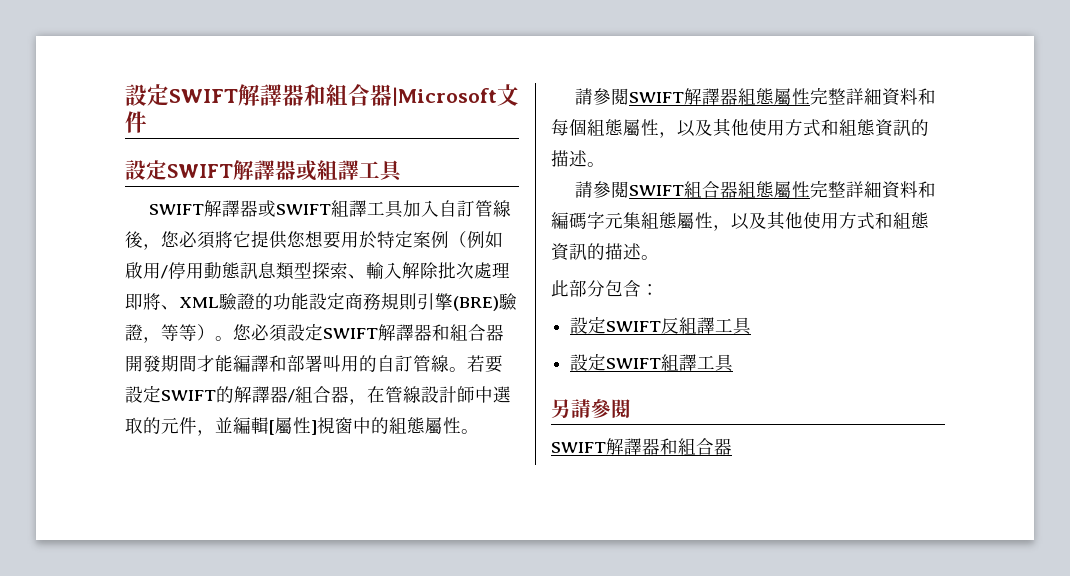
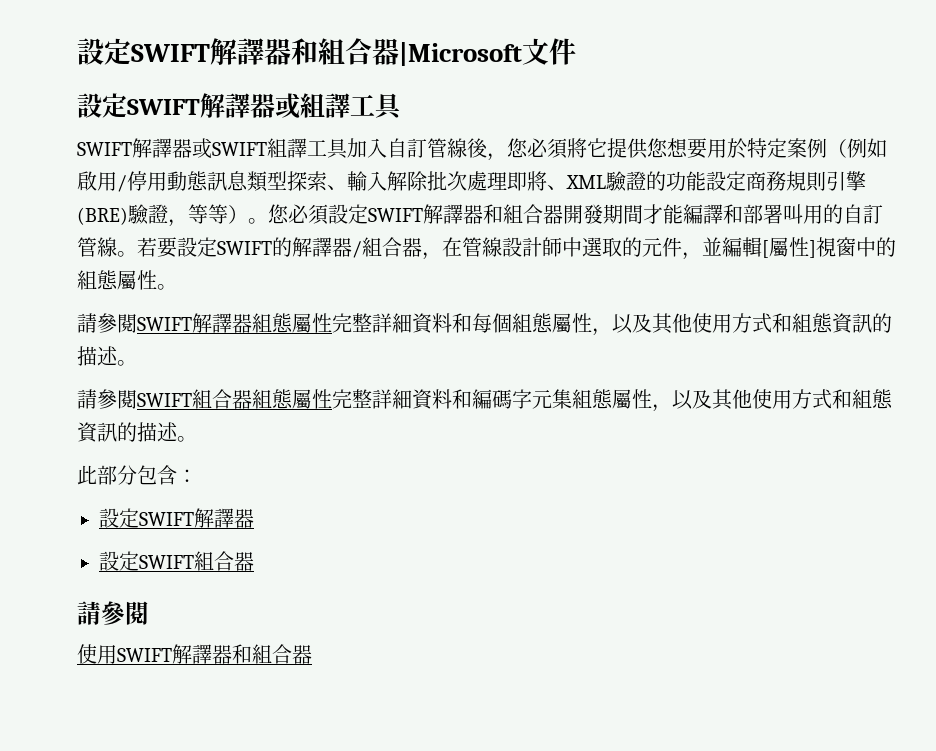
[661,317,753,335] 反組譯工具 -> [194,508,254,528] 解譯器
[679,354,735,372] [551,399,571,418] 譯工具 // 另 -> [214,551,254,571] 合器 //
(631, 408) none -> [77,644,117,664] 使用

